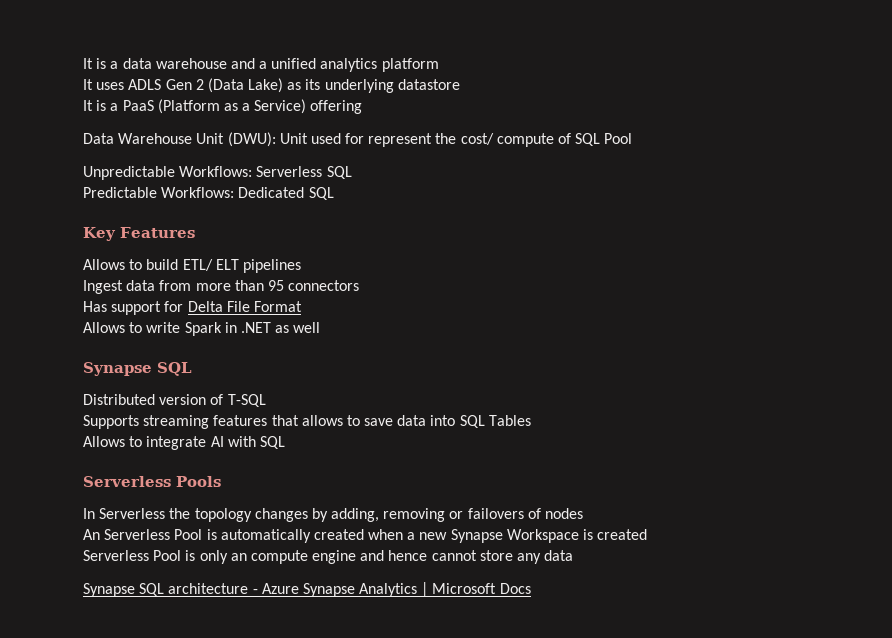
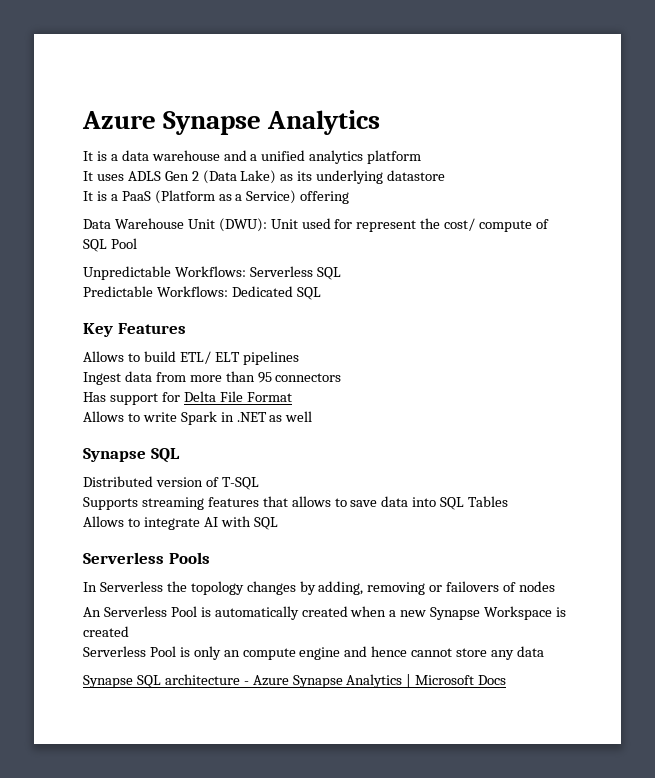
(83, 63) none -> [82,110,381,135] Azure Synapse Analytics //

